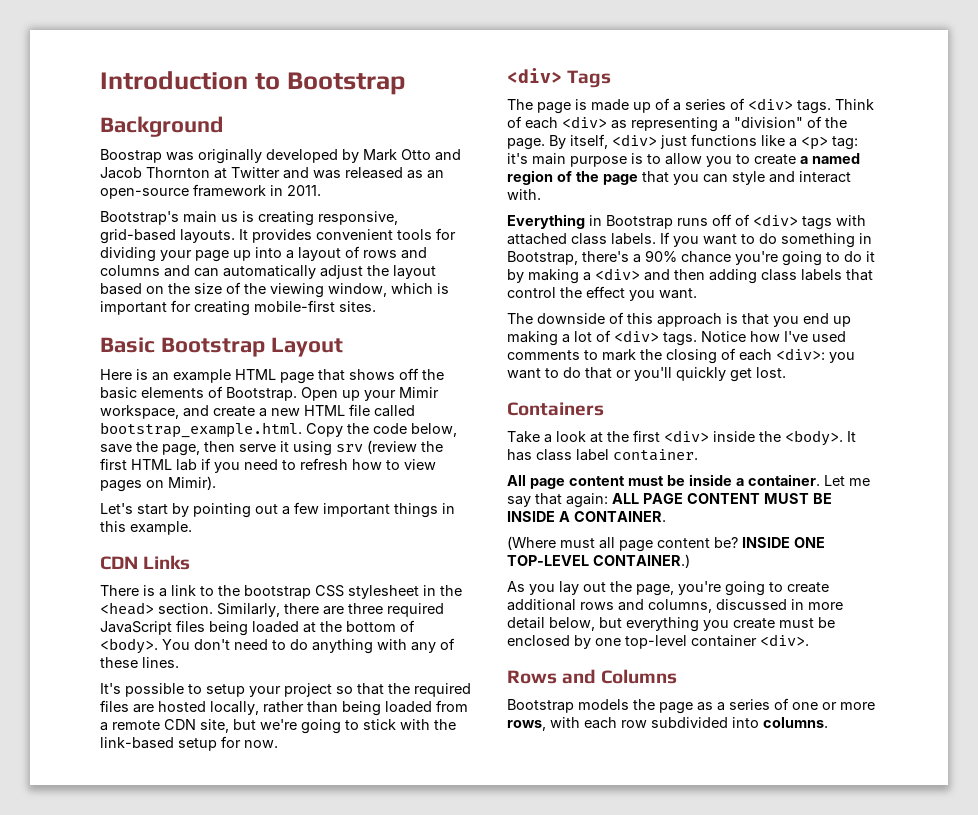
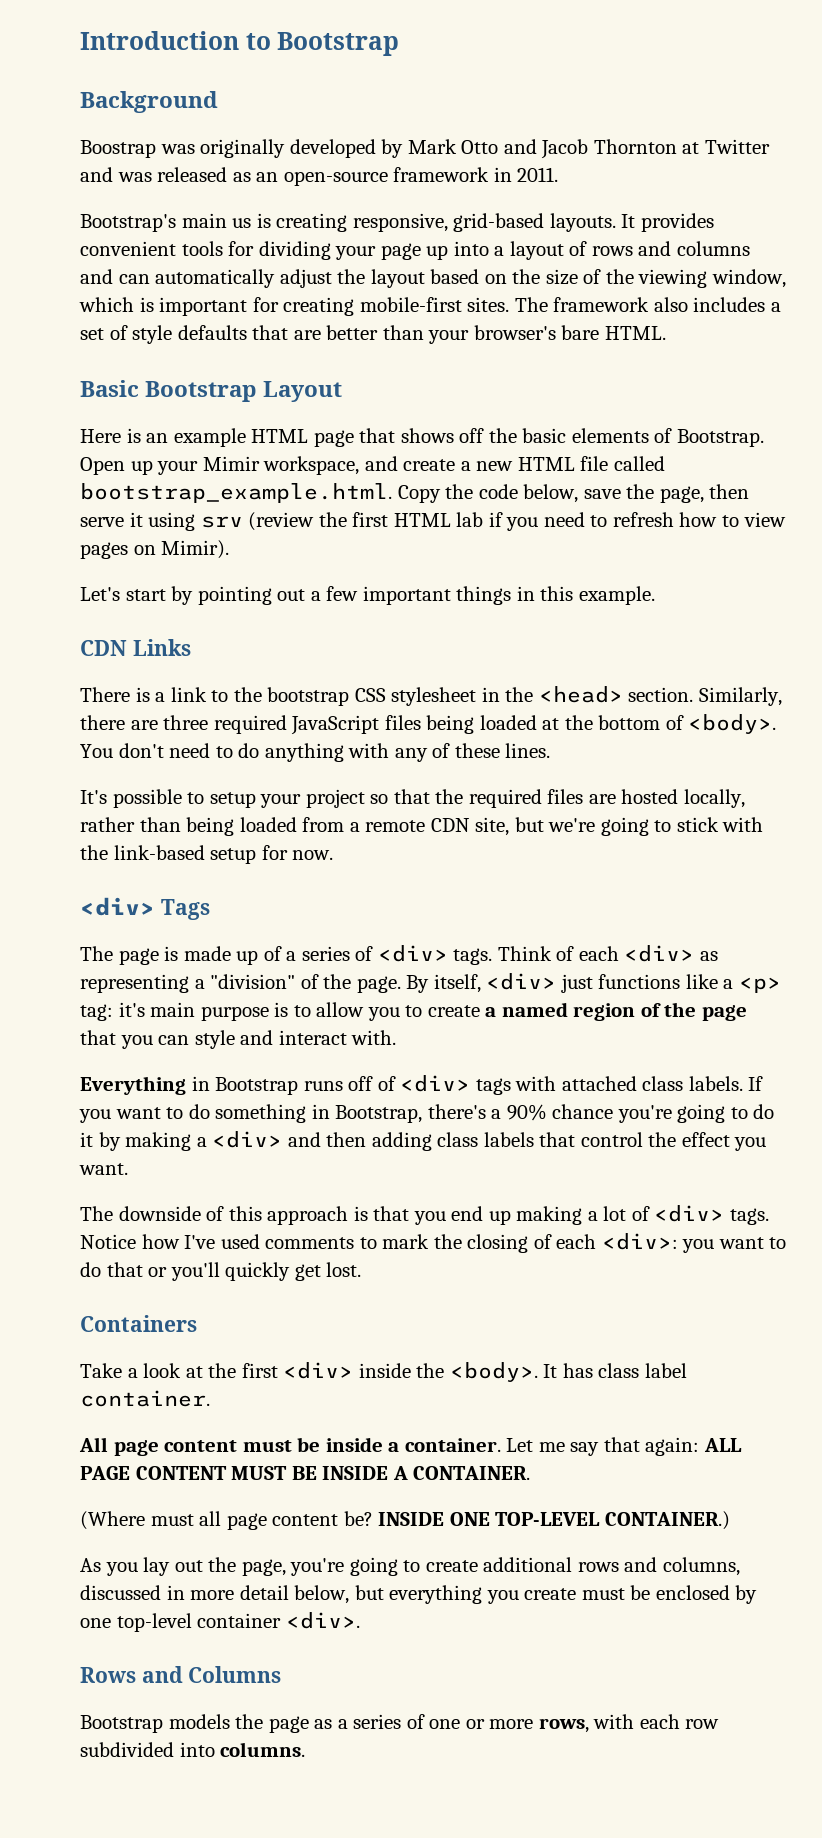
(376, 306) none -> [514,297,781,312] [80,325,666,344] The framework also includes a set of style defaults that are better than your browser's bare HTML.

